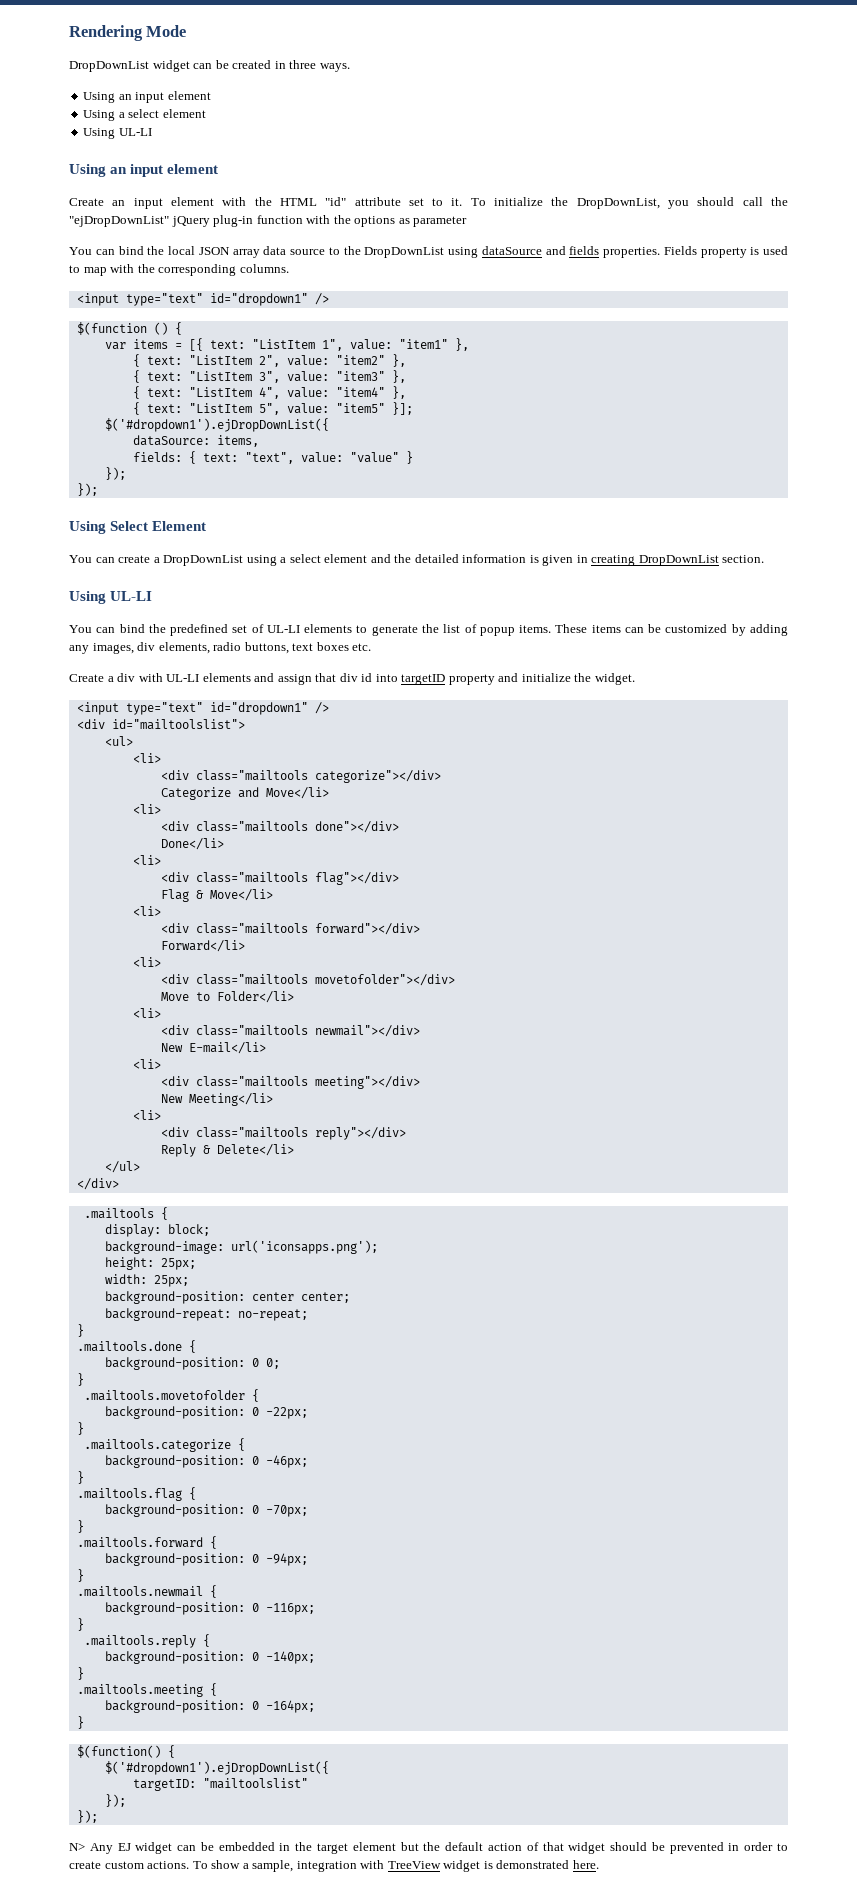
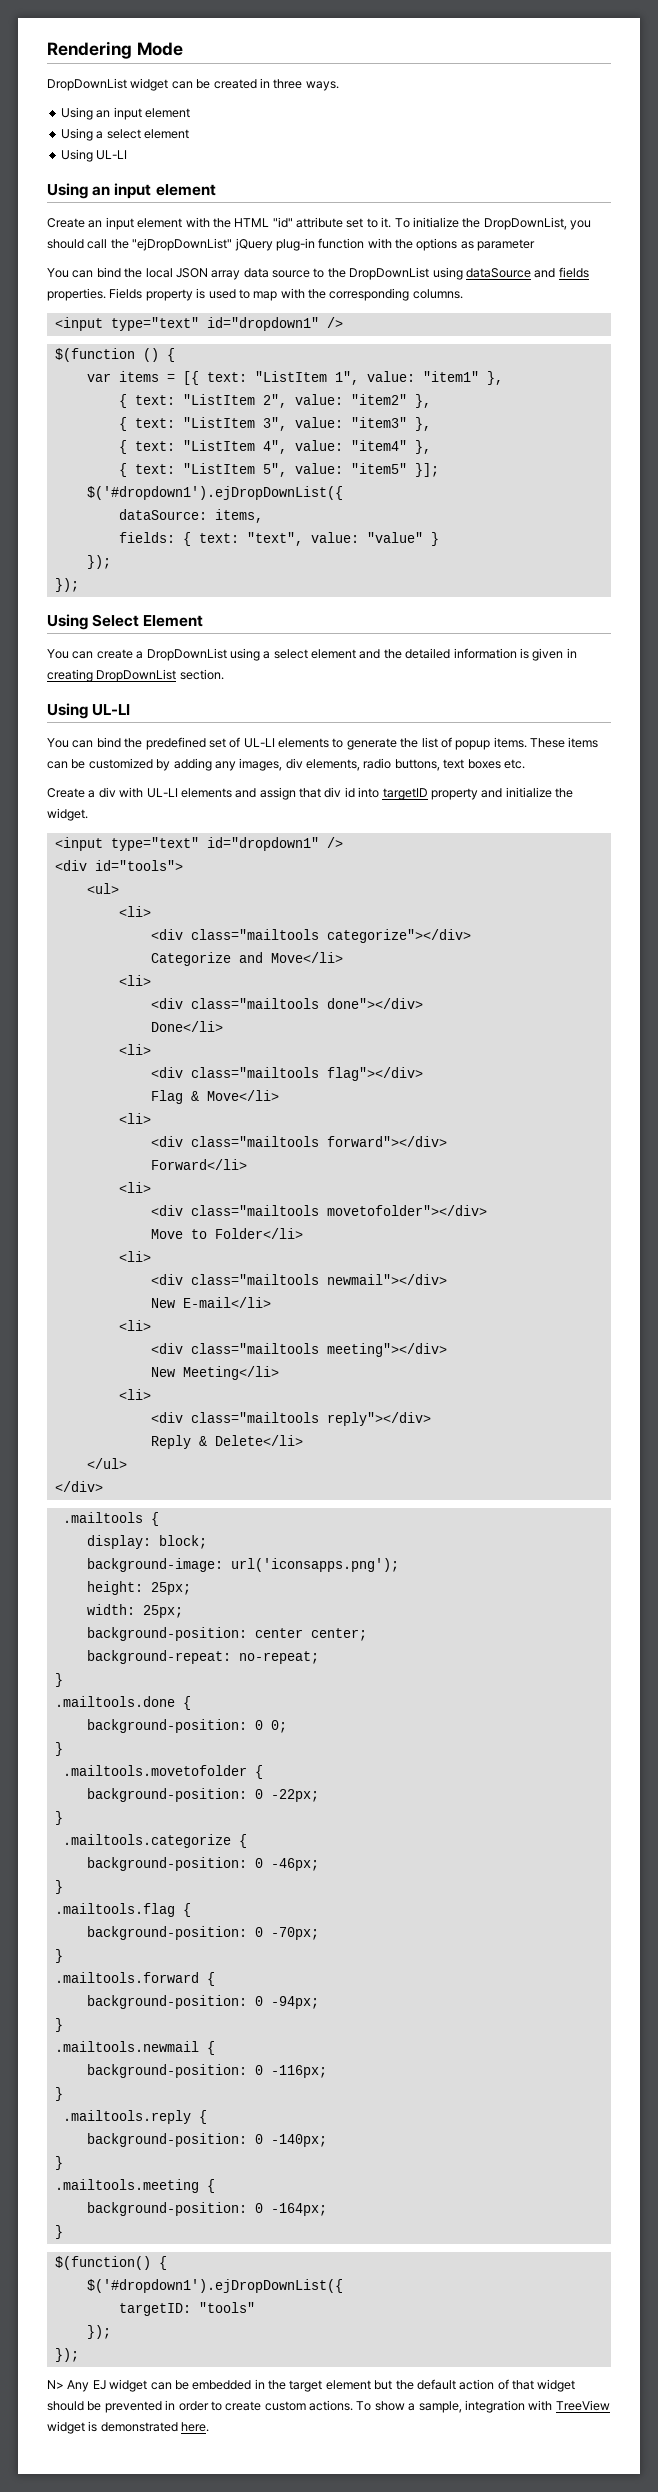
[111,719,245,730] id="mailtoolslist"> -> [94,860,183,871] id="tools">
[202,1778,308,1789] "mailtoolslist" -> [198,2302,255,2313] "tools"

